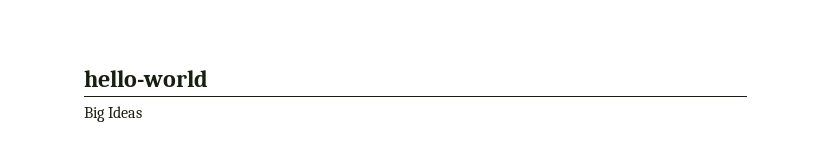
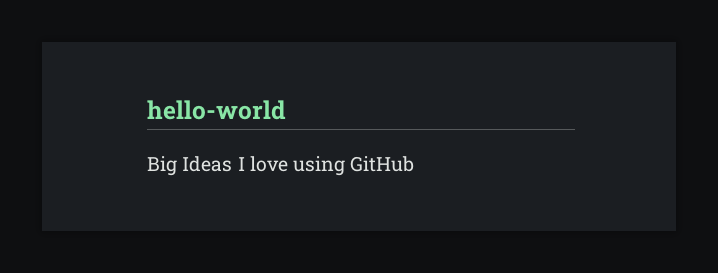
(143, 112) none -> [237,156,415,176] I love using GitHub

